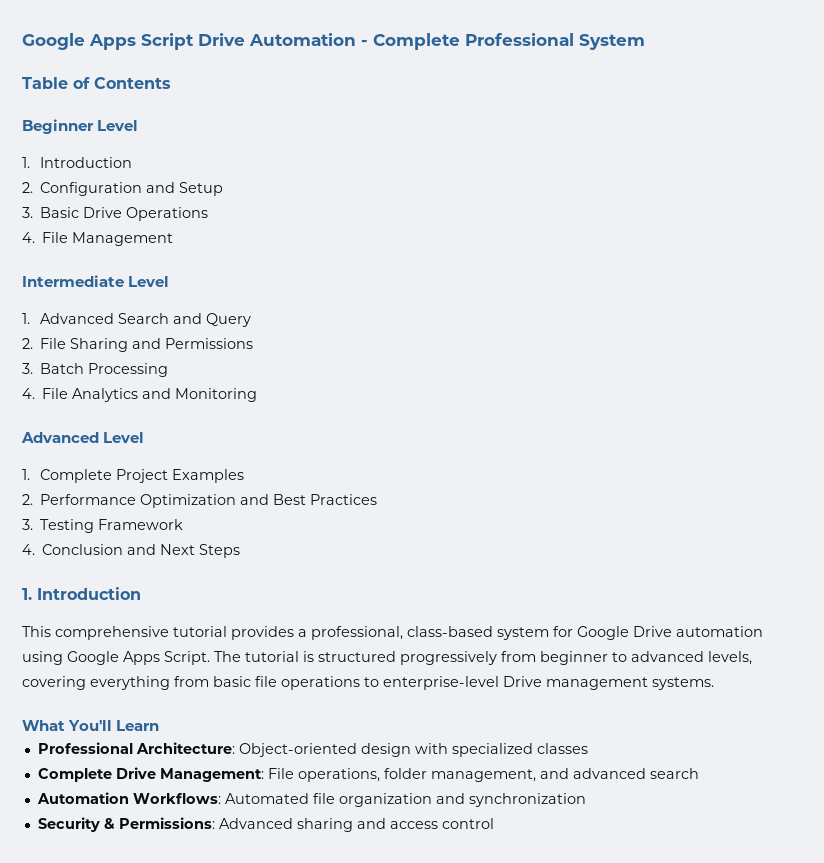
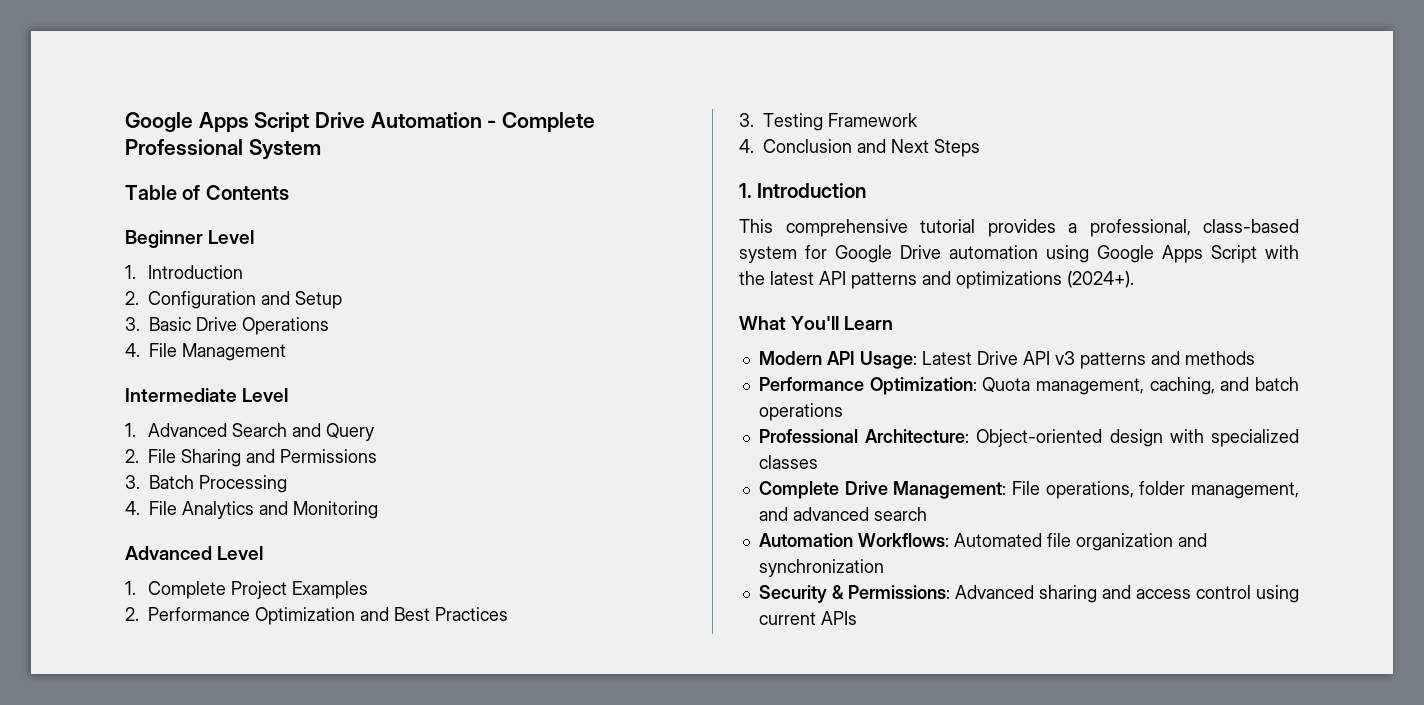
[164,651,752,665] [22,676,714,690] [22,720,160,731] Script. The tutorial is structured progressively from beginner to advanced levels, covering everything from basic file operations to enterprise-level Drive management systems. // What You'll Learn -> [1211,245,1299,263] [739,271,1134,289] [739,316,894,330] [758,351,1255,369] [758,377,1299,395] [758,403,843,421] Script with the latest API patterns and optimizations (2024+). // What You'll Learn // Modern API Usage: Latest Drive API v3 patterns and methods // Performance Optimization: Quota management, caching, and batch operations
(494, 823) none -> [1256,585,1299,603] [758,611,857,625] using current APIs

